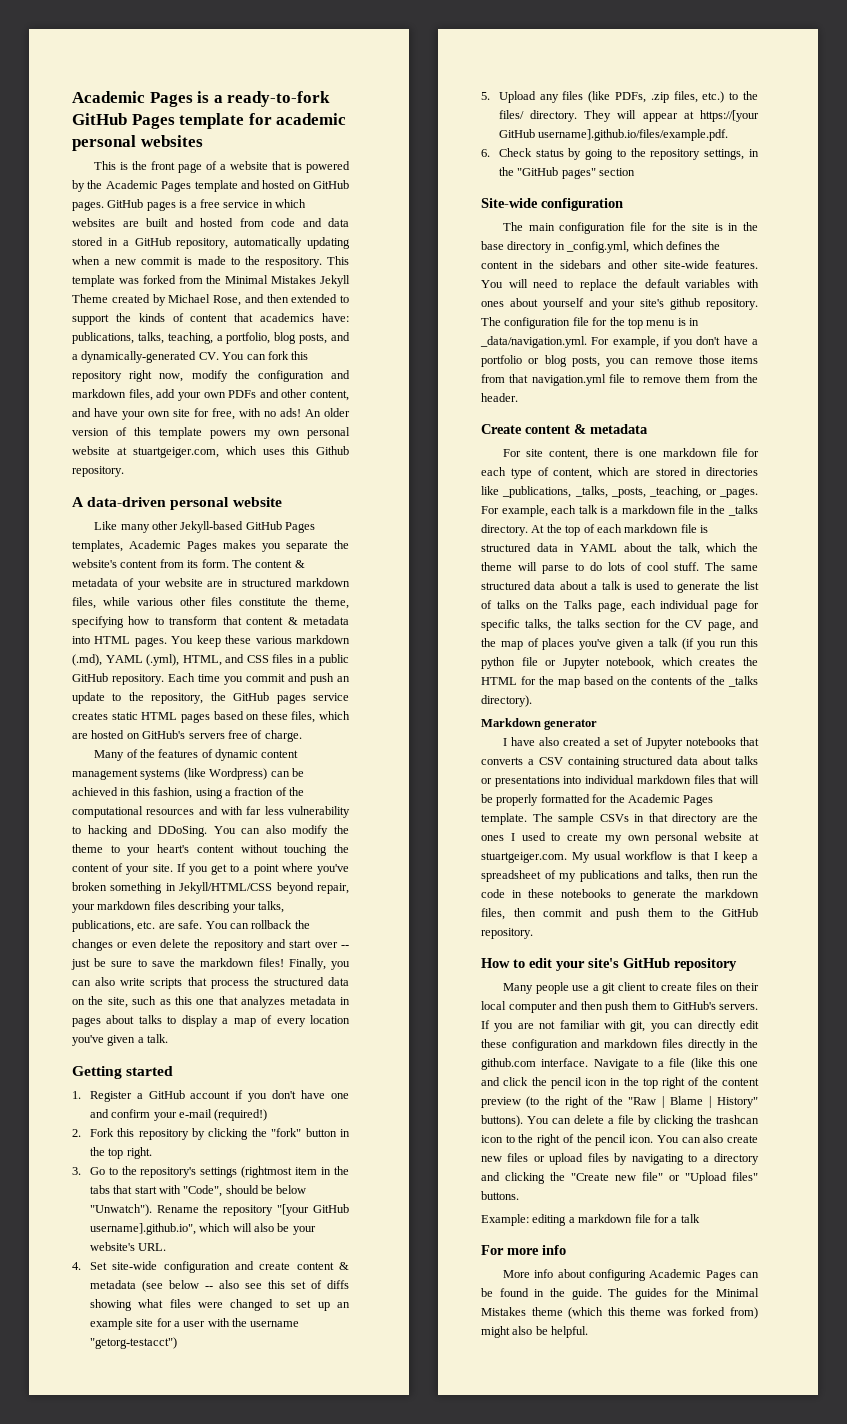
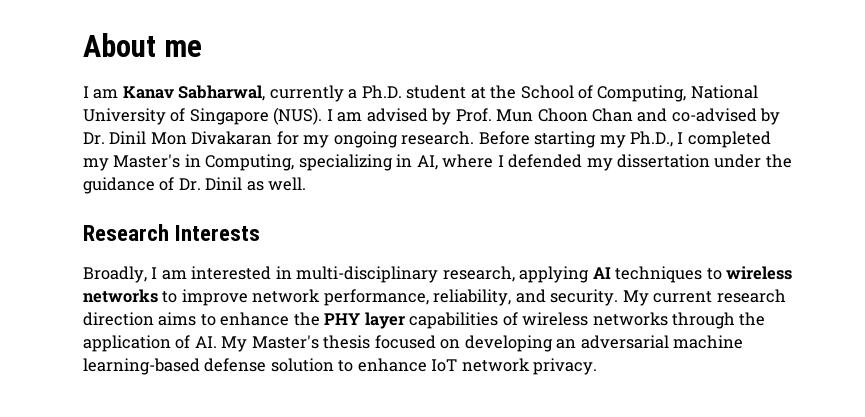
[72,91,331,107] [72,113,347,129] [72,135,203,151] [94,161,350,173] [72,180,349,192] [72,199,306,211] [72,218,349,227] [72,237,350,249] [72,256,349,268] [72,275,350,287] [72,294,349,306] [72,313,349,325] [72,332,350,344] [72,351,309,363] [72,370,350,382] [72,389,349,401] [72,408,350,420] [72,427,350,439] [72,446,349,458] [72,466,124,477] [72,497,282,510] [94,521,315,533] [72,540,349,552] [72,559,305,568] [72,578,350,590] [72,597,349,609] [72,616,349,628] [72,635,350,647] [72,654,349,666] [72,673,350,685] [72,692,349,704] [72,711,350,723] [72,730,302,742] [94,749,299,761] [72,768,304,780] [72,787,304,799] [72,806,350,818] [72,825,349,837] [72,844,349,856] [72,863,350,875] [72,882,349,894] [72,901,284,913] [72,920,310,932] [72,939,349,951] [71,958,350,970] [72,977,349,989] [72,996,350,1008] [72,1015,351,1027] [72,1034,169,1046] [72,1066,174,1079] [72,1090,349,1102] [89,1109,268,1121] [72,1128,350,1140] [89,1147,152,1159] [72,1166,349,1178] [89,1185,307,1197] [89,1204,349,1216] [89,1223,316,1235] [89,1242,167,1251] [72,1261,349,1273] [89,1280,349,1292] [89,1299,350,1311] [89,1318,300,1330] [89,1337,177,1349] [481,91,758,103] [498,110,759,122] [498,129,729,141] [481,148,759,160] [498,167,635,179] [481,198,623,211] [503,222,758,234] [481,241,721,253] [481,260,758,269] [481,279,759,291] [481,298,758,310] [481,317,699,329] [480,336,758,348] [481,355,758,367] [481,374,758,386] [481,393,518,402] [481,424,648,434] [503,448,759,460] [481,467,758,479] [481,486,758,498] [481,505,758,517] [481,524,708,536] [481,543,758,555] [481,562,758,574] [481,581,759,593] [481,600,759,612] [481,619,759,631] [481,638,758,650] [481,657,758,669] [481,676,758,688] [481,695,532,707] [481,718,598,730] [503,737,759,749] [481,756,758,768] [481,775,759,787] [481,794,714,806] [481,813,758,825] [481,832,759,844] [481,851,758,863] [481,870,758,882] [481,889,759,901] [481,908,758,920] [481,928,533,939] [481,958,737,971] [503,982,759,994] [481,1001,758,1013] [481,1020,759,1032] [481,1039,758,1051] [481,1058,758,1070] [481,1077,759,1089] [481,1096,758,1108] [481,1115,759,1127] [481,1134,758,1146] [481,1153,759,1165] [481,1172,758,1184] [481,1191,519,1200] [481,1214,700,1226] [481,1245,566,1255] [503,1269,759,1281] [481,1288,759,1300] [481,1307,758,1319] [481,1326,589,1338] Academic Pages is a ready-to-fork GitHub Pages template for academic personal websites // This is the front page of a website that is powered by the Academic Pages template and hosted on GitHub pages. GitHub pages is a free service in which websites are built and hosted from code and data stored in a GitHub repository, automatically updating when a new commit is made to the respository. This template was forked from the Minimal Mistakes Jekyll Theme created by Michael Rose, and then extended to support the kinds of content that academics have: publications, talks, teaching, a portfolio, blog posts, and a dynamically-generated CV. You can fork this repository right now, modify the configuration and markdown files, add your own PDFs and other content, and have your own site for free, with no ads! An older version of this template powers my own personal website at stuartgeiger.com, which uses this Github repository. // A data-driven personal website // Like many other Jekyll-based GitHub Pages templates, Academic Pages makes you separate the website's content from its form. The content & metadata of your website are in structured markdown files, while various other files constitute the theme, specifying how to transform that content & metadata into HTML pages. You keep these various markdown (.md), YAML (.yml), HTML, and CSS files in a public GitHub repository. Each time you commit and push an update to the repository, the GitHub pages service creates static HTML pages based on these files, which are hosted on GitHub's servers free of charge. // Many of the features of dynamic content management systems (like Wordpress) can be achieved in this fashion, using a fraction of the computational resources and with far less vulnerability to hacking and DDoSing. You can also modify the theme to your heart's content without touching the content of your site. If you get to a point where you've broken something in Jekyll/HTML/CSS beyond repair, your markdown files describing your talks, publications, etc. are safe. You can rollback the changes or even delete the repository and start over -- just be sure to save the markdown files! Finally, you can also write scripts that process the structured data on the site, such as this one that analyzes metadata in pages about talks to display a map of every location you've given a talk. // Getting started // 1. Register a GitHub account if you don't have one and confirm your e-mail (required!) // 2. Fork this repository by clicking the "fork" button in the top right. // 3. Go to the repository's settings (rightmost item in the tabs that start with "Code", should be below "Unwatch"). Rename the repository "[your GitHub username].github.io", which will also be your website's URL. // 4. Set site-wide configuration and create content & metadata (see below -- also see this set of diffs showing what files were changed to set up an example site for a user with the username "getorg-testacct") // 5. Upload any files (like PDFs, .zip files, etc.) to the files/ directory. They will appear at https://[your GitHub username].github.io/files/example.pdf. // 6. Check status by going to the repository settings, in the "GitHub pages" section // Site-wide configuration // The main configuration file for the site is in the base directory in _config.yml, which defines the content in the sidebars and other site-wide features. You will need to replace the default variables with ones about yourself and your site's github repository. The configuration file for the top menu is in _data/navigation.yml. For example, if you don't have a portfolio or blog posts, you can remove those items from that navigation.yml file to remove them from the header. // Create content & metadata // For site content, there is one markdown file for each type of content, which are stored in directories like _publications, _talks, _posts, _teaching, or _pages. For example, each talk is a markdown file in the _talks directory. At the top of each markdown file is structured data in YAML about the talk, which the theme will parse to do lots of cool stuff. The same structured data about a talk is used to generate the list of talks on the Talks page, each individual page for specific talks, the talks section for the CV page, and the map of places you've given a talk (if you run this python file or Jupyter notebook, which creates the HTML for the map based on the contents of the _talks directory). // Markdown generator // I have also created a set of Jupyter notebooks that converts a CSV containing structured data about talks or presentations into individual markdown files that will be properly formatted for the Academic Pages template. The sample CSVs in that directory are the ones I used to create my own personal website at stuartgeiger.com. My usual workflow is that I keep a spreadsheet of my publications and talks, then run the code in these notebooks to generate the markdown files, then commit and push them to the GitHub repository. // How to edit your site's GitHub repository // Many people use a git client to create files on their local computer and then push them to GitHub's servers. If you are not familiar with git, you can directly edit these configuration and markdown files directly in the github.com interface. Navigate to a file (like this one and click the pencil icon in the top right of the content preview (to the right of the "Raw | Blame | History" buttons). You can delete a file by clicking the trashcan icon to the right of the pencil icon. You can also create new files or upload files by navigating to a directory and clicking the "Create new file" or "Upload files" buttons. // Example: editing a markdown file for a talk // For more info // More info about configuring Academic Pages can be found in the guide. The guides for the Minimal Mistakes theme (which this theme was forked from) might also be helpful. -> [83,33,203,57] [83,85,758,102] [83,107,781,125] [83,131,771,148] [83,154,792,171] [83,177,307,194] [83,224,261,241] [83,266,793,283] [83,289,786,306] [83,312,766,329] [83,335,744,352] [83,358,598,375] About me // I am Kanav Sabharwal, currently a Ph.D. student at the School of Computing, National University of Singapore (NUS). I am advised by Prof. Mun Choon Chan and co-advised by Dr. Dinil Mon Divakaran for my ongoing research. Before starting my Ph.D., I completed my Master's in Computing, specializing in AI, where I defended my dissertation under the guidance of Dr. Dinil as well. // Research Interests // Broadly, I am interested in multi-disciplinary research, applying AI techniques to wireless networks to improve network performance, reliability, and security. My current research direction aims to enhance the PHY layer capabilities of wireless networks through the application of AI. My Master's thesis focused on developing an adversarial machine learning-based defense solution to enhance IoT network privacy.

